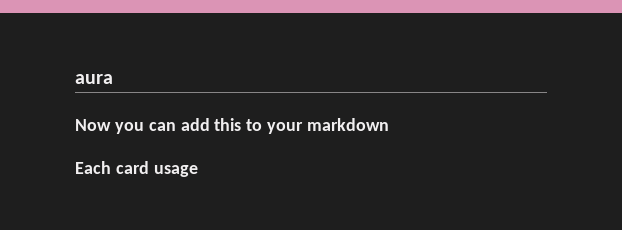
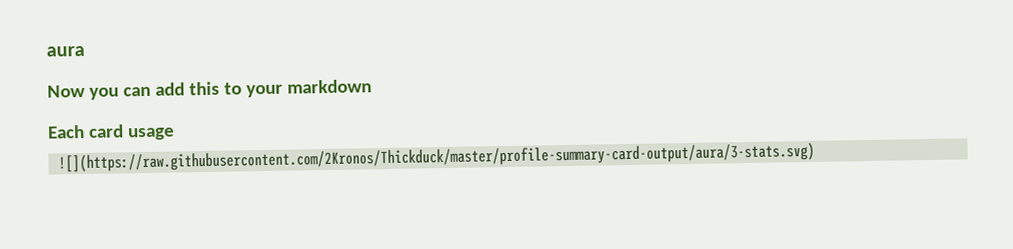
(198, 171) none -> [58,142,816,173] // ![](https://raw.githubusercontent.com/2Kronos/Thickduck/master/profile-summary-card-output/aura/3-stats.svg)

